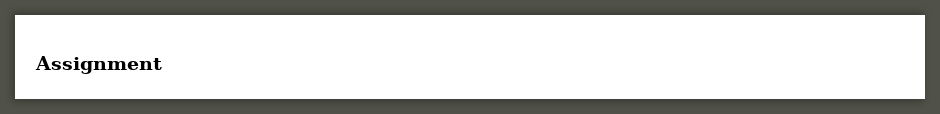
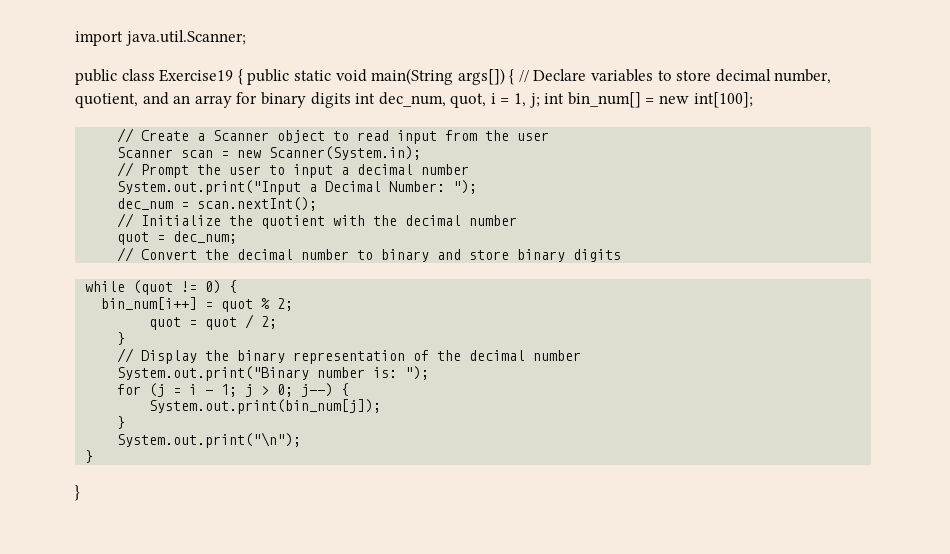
[35,56,162,74] Assignment -> [75,30,246,46] [75,68,832,85] [75,92,753,108] [117,128,550,144] [117,146,422,160] [117,162,470,178] [117,180,478,195] [117,197,318,211] [117,213,518,229] [117,231,238,245] [117,247,622,262] [85,280,238,295] [101,297,294,312] [149,314,278,330] [117,332,126,345] [117,348,582,364] [117,366,430,381] [117,383,350,397] [149,399,382,414] [117,416,126,429] [117,432,302,448] [85,450,94,463] [75,485,80,501] import java.util.Scanner; // public class Exercise19 { public static void main(String args[]) { // Declare variables to store decimal number, quotient, and an array for binary digits int dec_num, quot, i = 1, j; int bin_num[] = new int[100]; // // Create a Scanner object to read input from the user // Scanner scan = new Scanner(System.in); // // Prompt the user to input a decimal number // System.out.print("Input a Decimal Number: "); // dec_num = scan.nextInt(); // // Initialize the quotient with the decimal number // quot = dec_num; // // Convert the decimal number to binary and store binary digits // while (quot != 0) { // bin_num[i++] = quot % 2; // quot = quot / 2; // } // // Display the binary representation of the decimal number // System.out.print("Binary number is: "); // for (j = i - 1; j > 0; j--) { // System.out.print(bin_num[j]); // } // System.out.print("\n"); // } // }

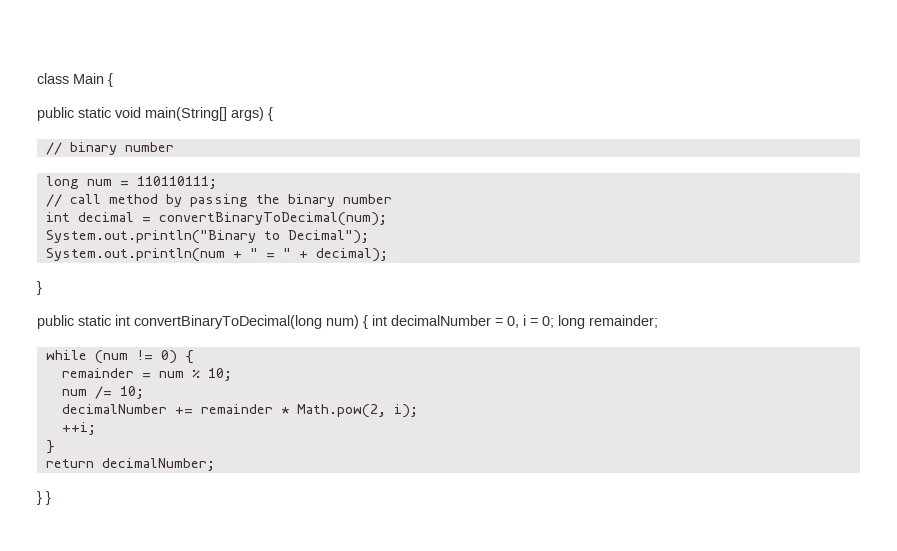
[75,30,246,46] [75,68,832,85] [75,92,753,108] [117,128,550,144] [117,146,422,160] [117,162,470,178] [117,180,478,195] [117,197,318,211] [117,213,518,229] [117,231,238,245] [117,247,622,262] import java.util.Scanner; // public class Exercise19 { public static void main(String args[]) { // Declare variables to store decimal number, quotient, and an array for binary digits int dec_num, quot, i = 1, j; int bin_num[] = new int[100]; // // Create a Scanner object to read input from the user // Scanner scan = new Scanner(System.in); // // Prompt the user to input a decimal number // System.out.print("Input a Decimal Number: "); // dec_num = scan.nextInt(); // // Initialize the quotient with the decimal number // quot = dec_num; // // Convert the decimal number to binary and store binary digits -> [37,73,113,87] [37,107,273,121] [45,142,174,155] [45,176,217,189] [45,194,392,207] [45,212,387,226] [45,230,369,244] [45,248,388,262] [37,281,42,295] [37,315,658,329] class Main { // public static void main(String[] args) { // // binary number // long num = 110110111; // // call method by passing the binary number // int decimal = convertBinaryToDecimal(num); // System.out.println("Binary to Decimal"); // System.out.println(num + " = " + decimal); // } // public static int convertBinaryToDecimal(long num) { int decimalNumber = 0, i = 0; long remainder;
[133,280,174,295] (quot -> [94,350,128,364] (num
[101,297,294,312] [149,314,278,330] [117,332,126,345] [117,348,582,364] [117,366,430,381] [117,383,350,397] [149,399,382,414] [117,416,126,429] [117,432,302,448] [85,450,94,463] [75,485,80,501] bin_num[i++] = quot % 2; // quot = quot / 2; // } // // Display the binary representation of the decimal number // System.out.print("Binary number is: "); // for (j = i - 1; j > 0; j--) { // System.out.print(bin_num[j]); // } // System.out.print("\n"); // } // } -> [61,368,232,381] [61,386,144,399] [61,404,418,418] [61,422,96,435] [45,440,55,454] [45,458,215,471] [37,491,51,505] remainder = num % 10; // num /= 10; // decimalNumber += remainder * Math.pow(2, i); // ++i; // } // return decimalNumber; // } }

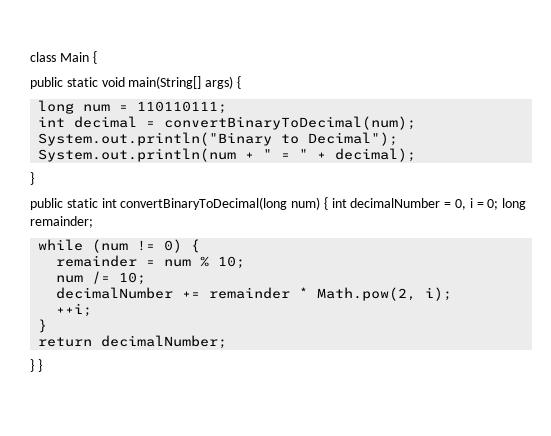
[45,142,174,155] // // binary number -> (241, 82) none
[45,194,392,207] // // call method by passing the binary number -> (228, 107) none

